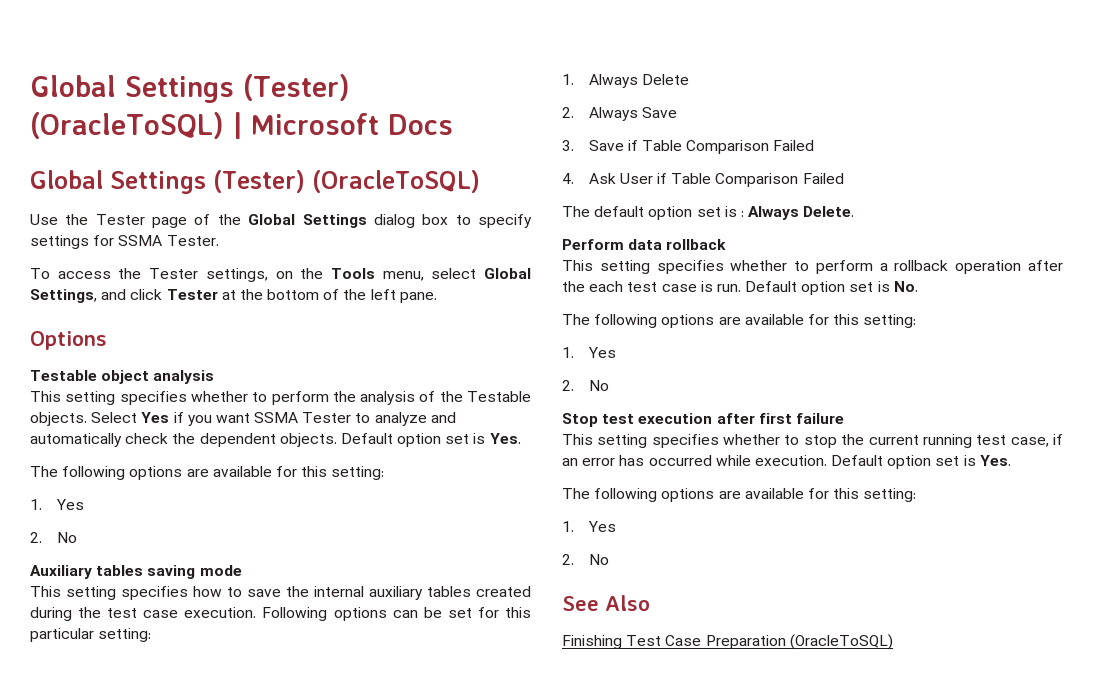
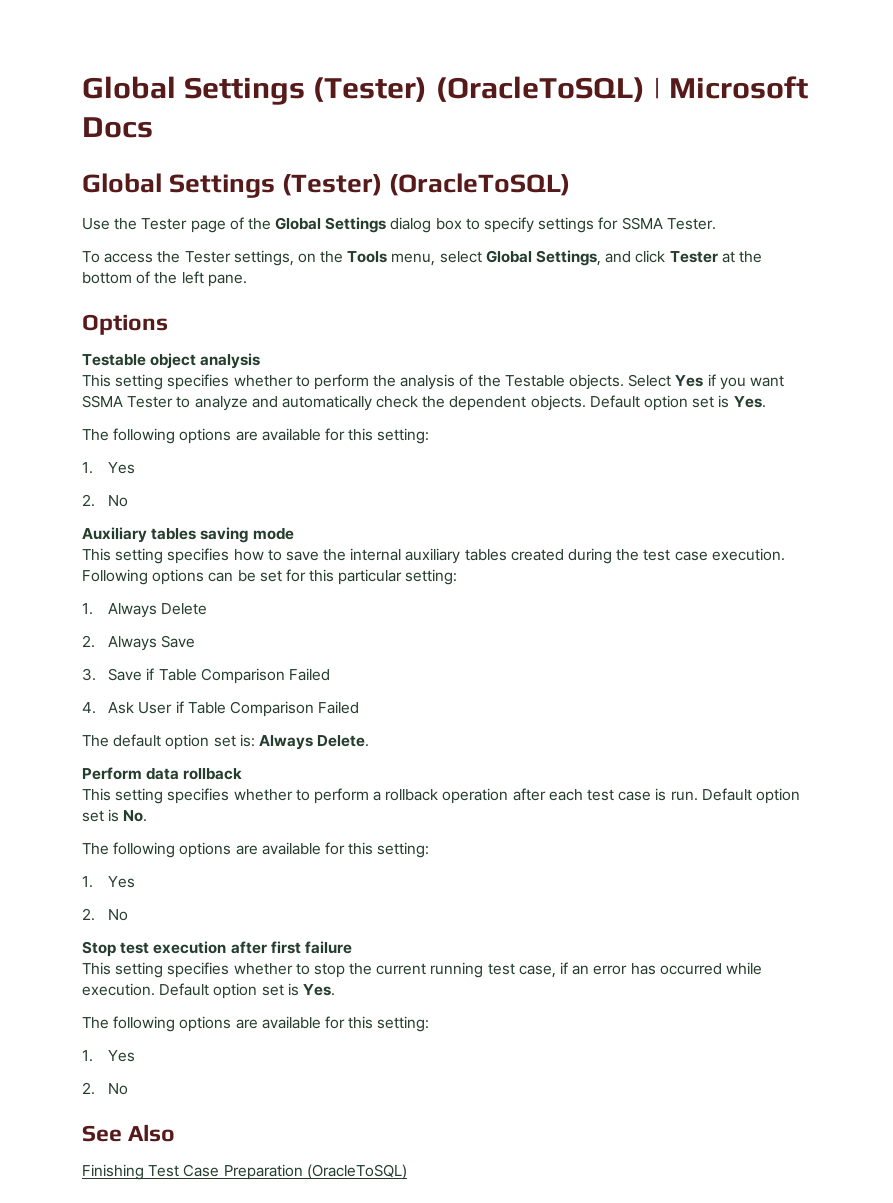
[724,206,744,217] is : -> [239,734,255,747] is:
[562,281,585,292] the -> (546, 794) none

